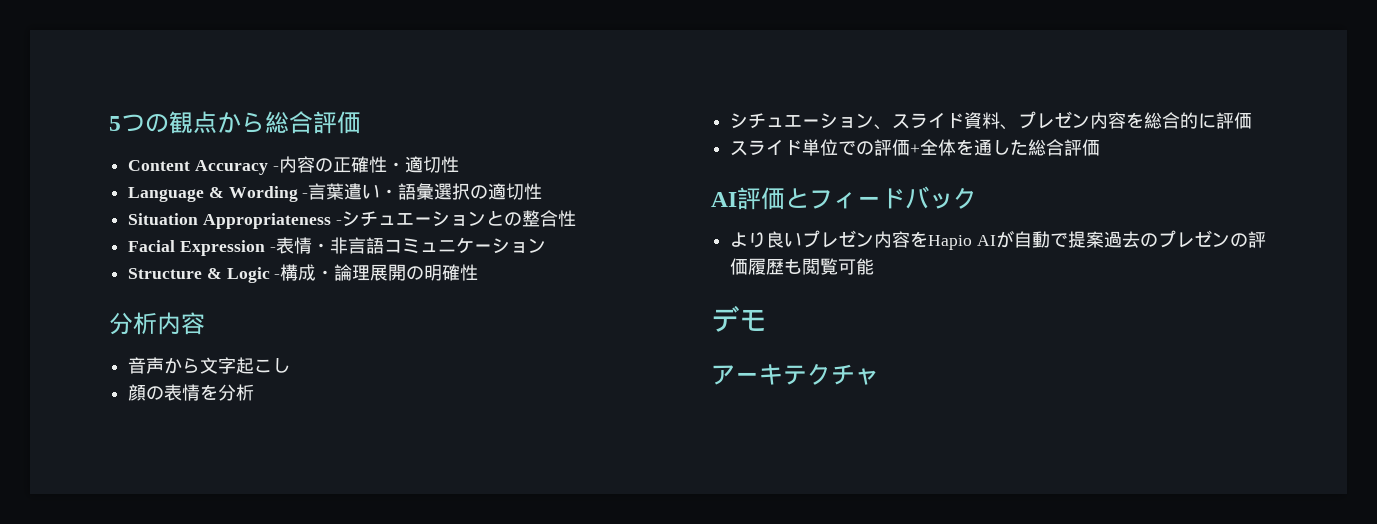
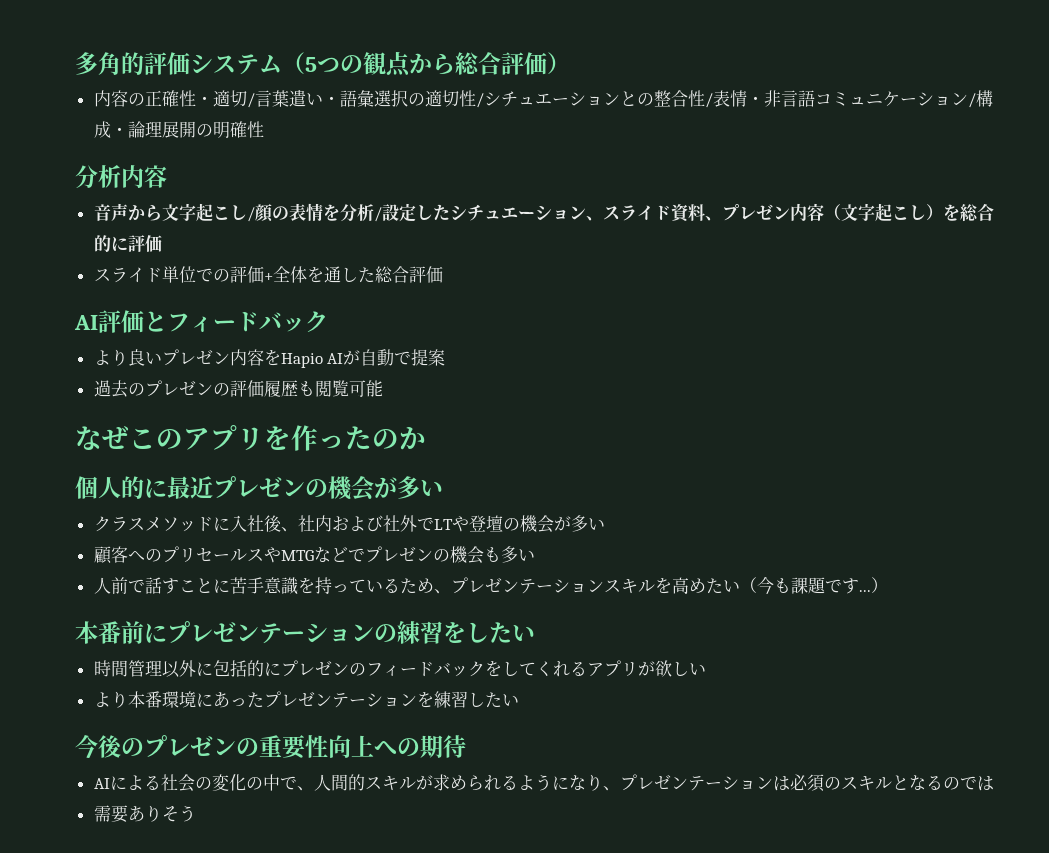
(109, 123) none -> [75,52,305,75] 多角的評価システム（
[128,160,279,175] // Content Accuracy - -> [547,52,570,74] ） //
[440,156,459,173] [128,186,309,202] 性 // Language & Wording - -> [246,93,255,108] /
[128,213,342,229] // Situation Appropriateness - -> [475,93,484,108] /
[128,240,276,256] // Facial Expression - -> [704,93,713,108] /
[128,267,281,283] // Structure & Logic - -> [967,93,976,108] /
(291, 365) // -> [246,207,255,222] /
(255, 392) // -> [373,203,450,222] /設定した
(1127, 120) none -> [823,203,943,222] （文字起こし）
(1104, 239) none -> (446, 357) //
[711,305,767,332] [711,363,879,385] デモ // アーキテクチャ -> [75,425,426,451] [75,476,443,501] [93,515,605,533] [93,546,535,564] [93,576,888,595] [75,621,535,644] [93,660,706,678] [93,691,519,708] [75,735,466,759] [93,774,994,792] [93,805,196,823] なぜこのアプリを作ったのか // 個人的に最近プレゼンの機会が多い // クラスメソッドに入社後、社内および社外でLTや登壇の機会が多い // 顧客へのプリセールスやMTGなどでプレゼンの機会も多い // 人前で話すことに苦手意識を持っているため、プレゼンテーションスキルを高めたい（今も課題です...） // 本番前にプレゼンテーションの練習をしたい // 時間管理以外に包括的にプレゼンのフィードバックをしてくれるアプリが欲しい // より本番環境にあったプレゼンテーションを練習したい // 今後のプレゼンの重要性向上への期待 // AIによる社会の変化の中で、人間的スキルが求められるようになり、プレゼンテーションは必須のスキルとなるのでは // 需要ありそう

